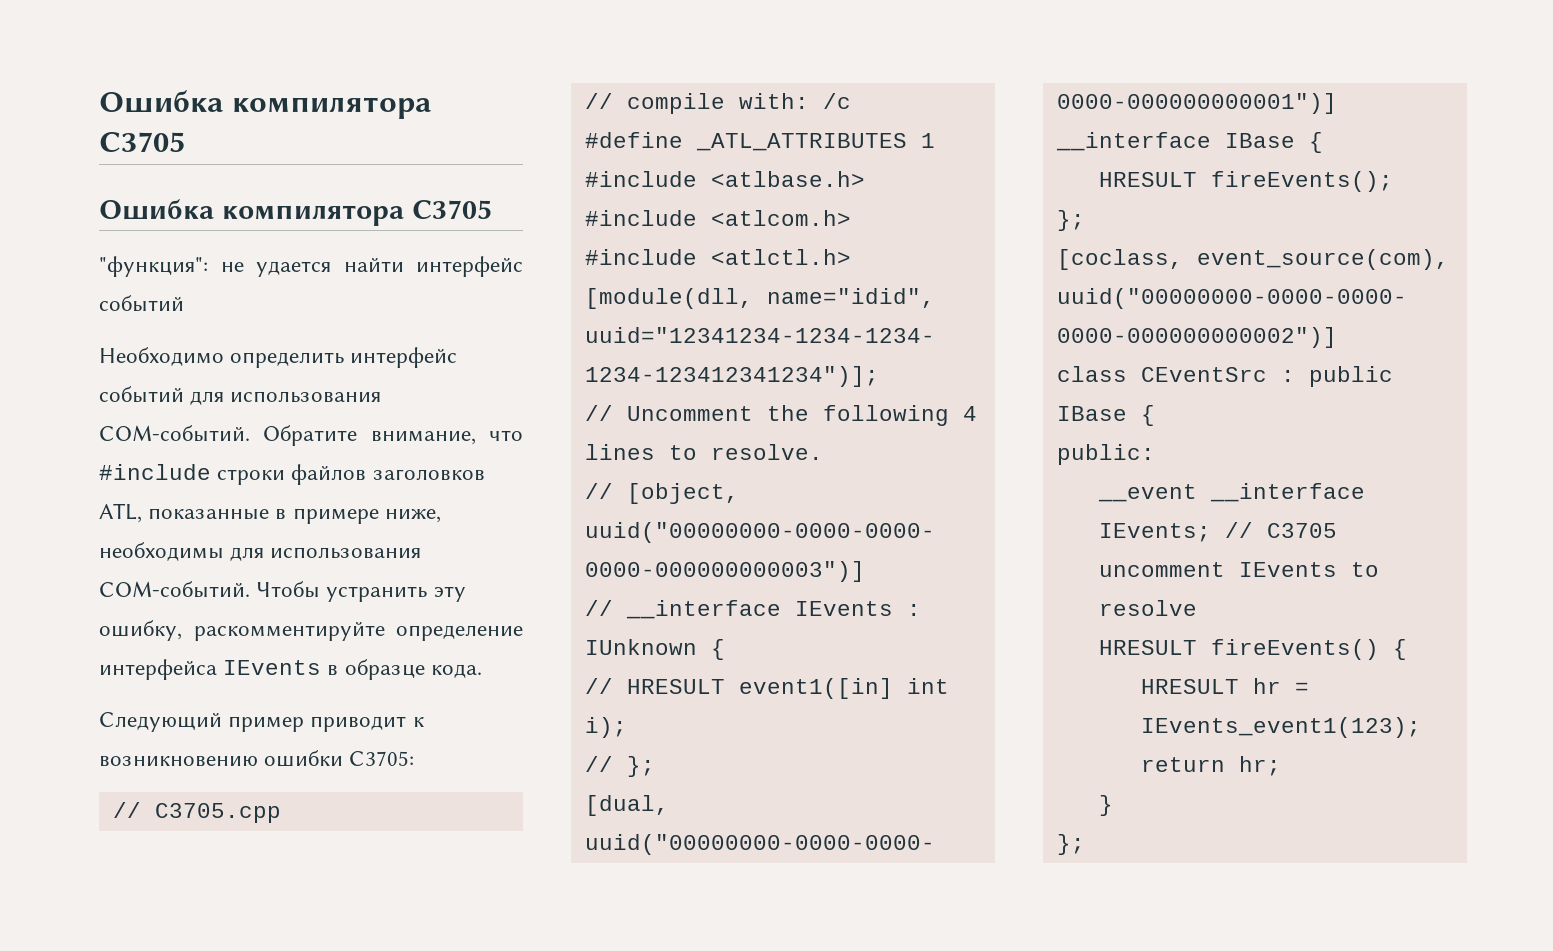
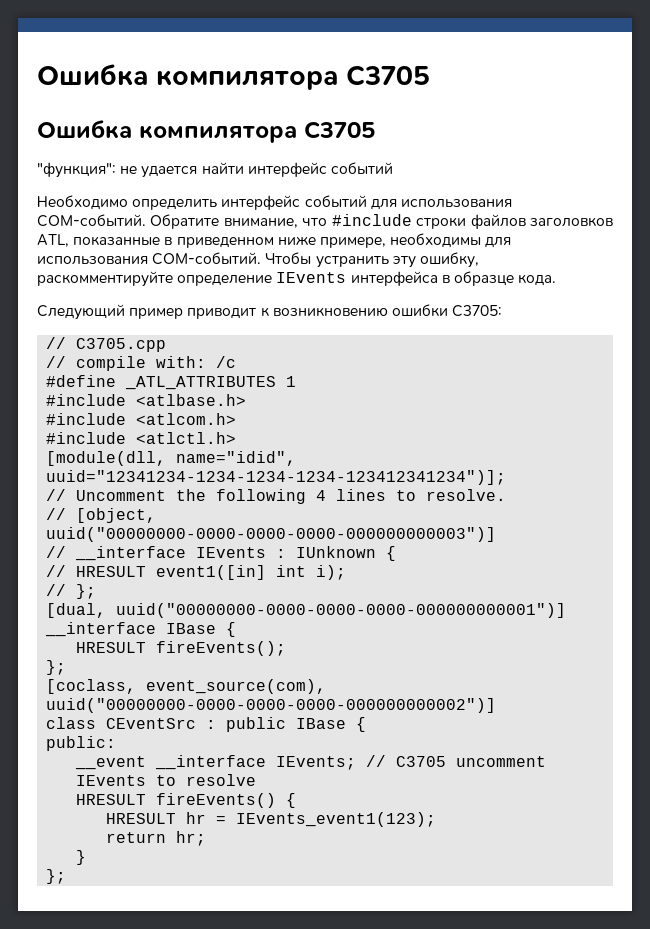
[292,508,441,524] примере ниже, -> [176,236,386,248] приведенном ниже примере,
[99,659,322,680] интерфейса IEvents -> [276,271,438,286] IEvents интерфейса

